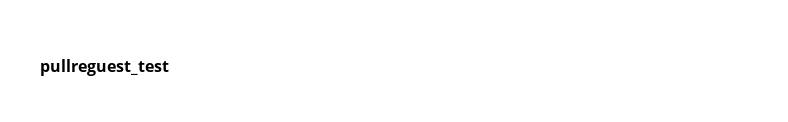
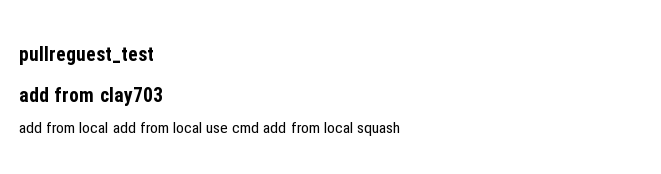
(169, 67) none -> [19,87,163,106] [19,122,401,136] // add from clay703 // add from local add from local use cmd add from local squash

